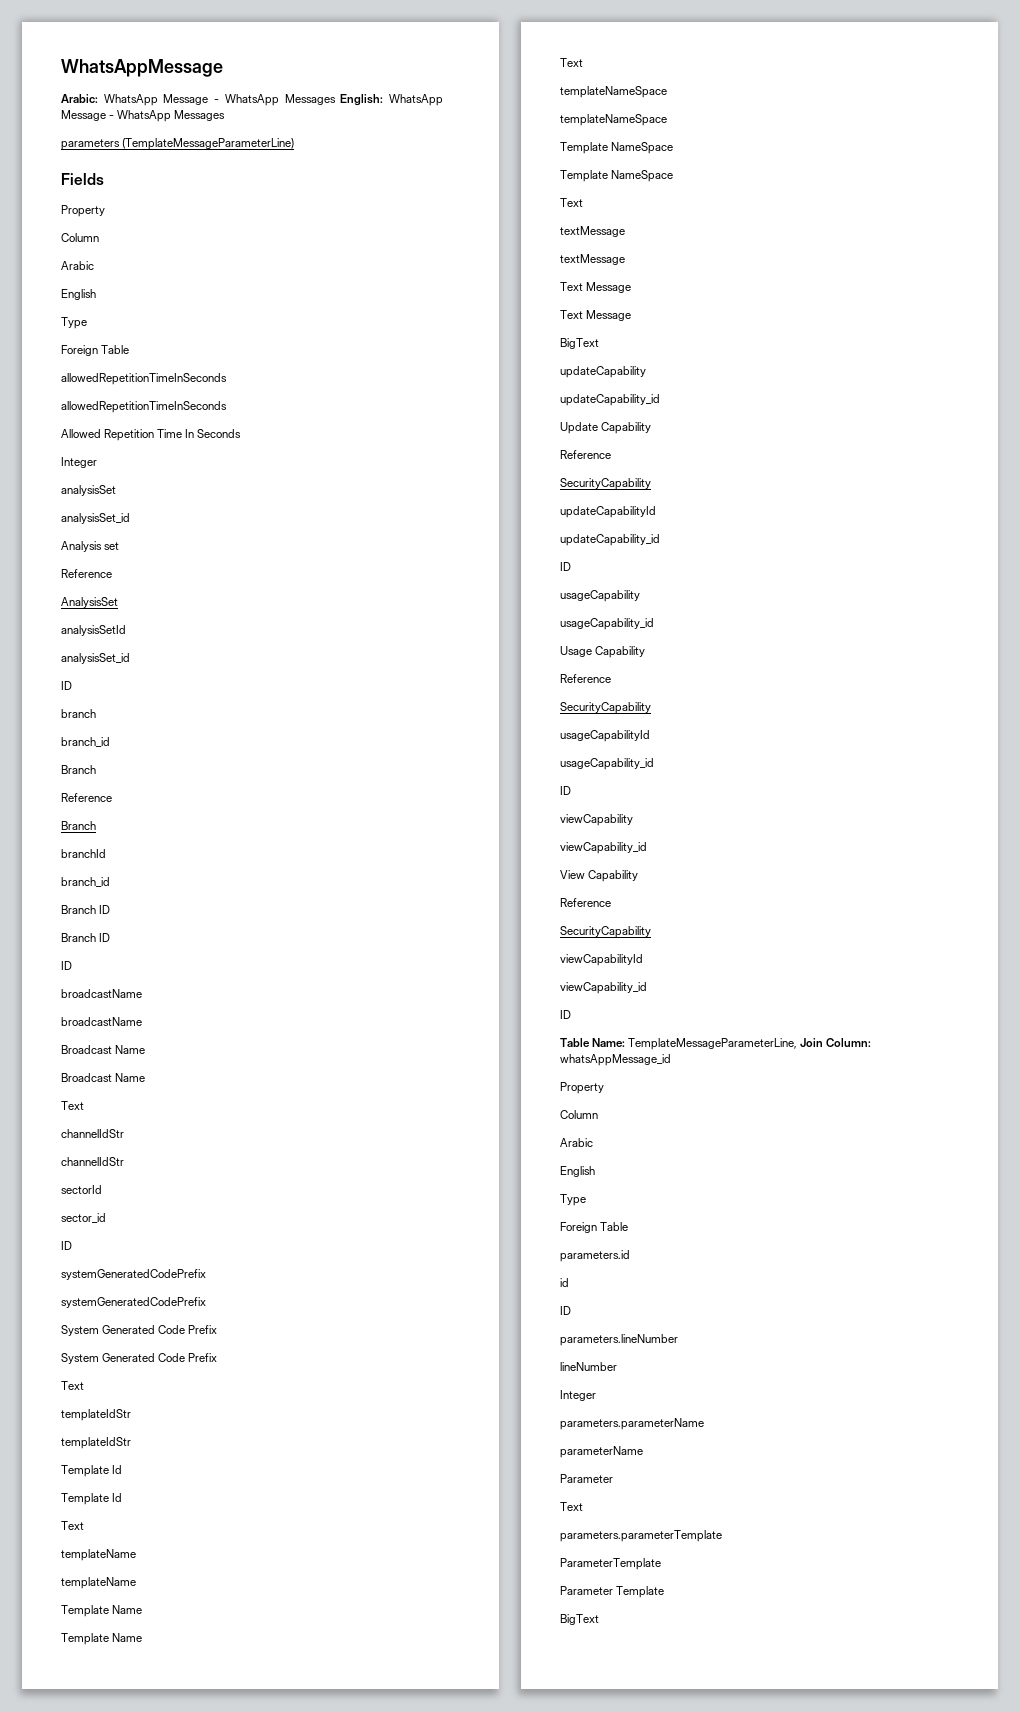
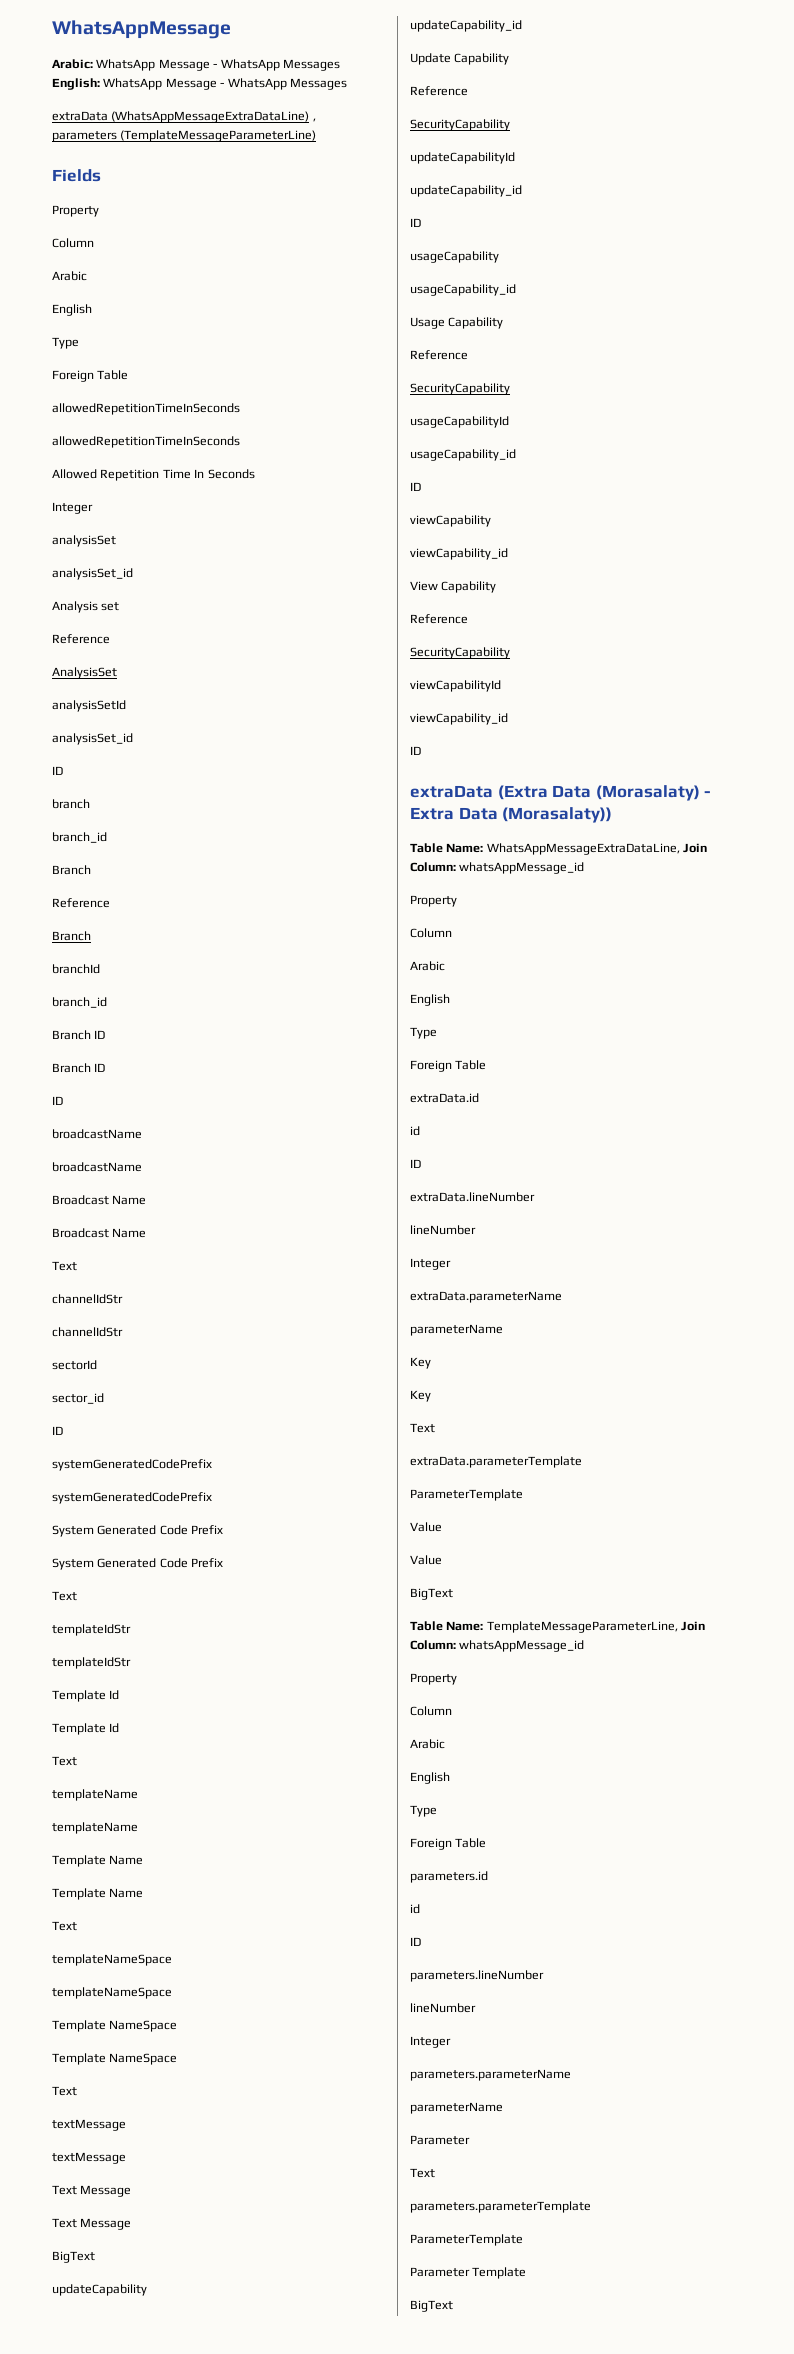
(226, 115) none -> [52,111,316,123] extraData (WhatsAppMessageExtraDataLine) ,
(571, 1014) none -> [410,785,712,801] [410,807,613,823] [410,843,708,855] [410,862,585,874] [410,895,457,907] [410,928,452,938] [410,961,445,971] [410,994,450,1006] [410,1027,437,1039] [410,1060,487,1072] [410,1093,479,1103] [410,1126,420,1136] [410,1159,421,1168] [410,1192,535,1202] [410,1225,476,1235] [410,1258,451,1270] [410,1291,562,1303] [410,1324,503,1336] [410,1357,431,1369] [410,1390,431,1402] [410,1423,435,1433] [410,1456,582,1468] [410,1489,523,1501] [410,1522,442,1532] [410,1555,442,1565] [410,1588,453,1600] // extraData (Extra Data (Morasalaty) - Extra Data (Morasalaty)) // Table Name: WhatsAppMessageExtraDataLine, Join Column: whatsAppMessage_id // Property // Column // Arabic // English // Type // Foreign Table // extraData.id // id // ID // extraData.lineNumber // lineNumber // Integer // extraData.parameterName // parameterName // Key // Key // Text // extraData.parameterTemplate // ParameterTemplate // Value // Value // BigText

